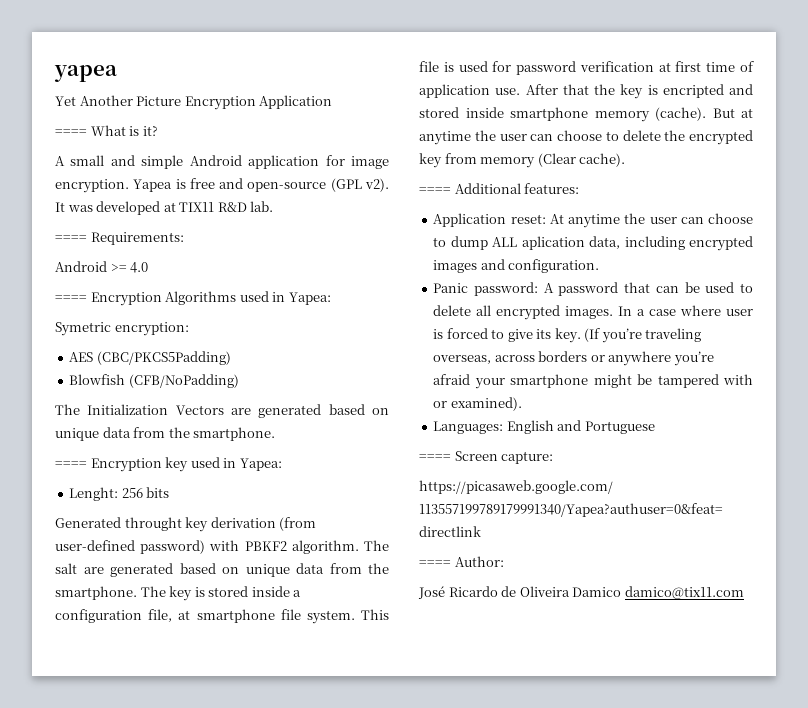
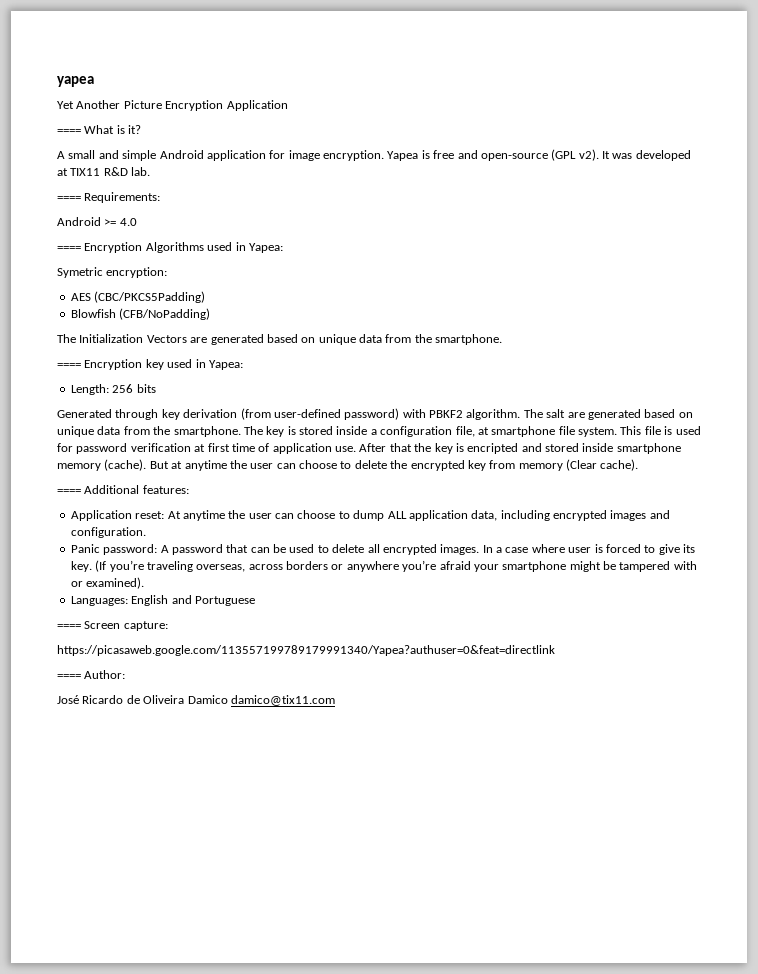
[69,487,119,501] Lenght: -> [70,384,109,395] Length:
[124,517,182,531] throught -> [115,409,159,420] through
[521,236,585,250] aplication -> [408,510,468,521] application

